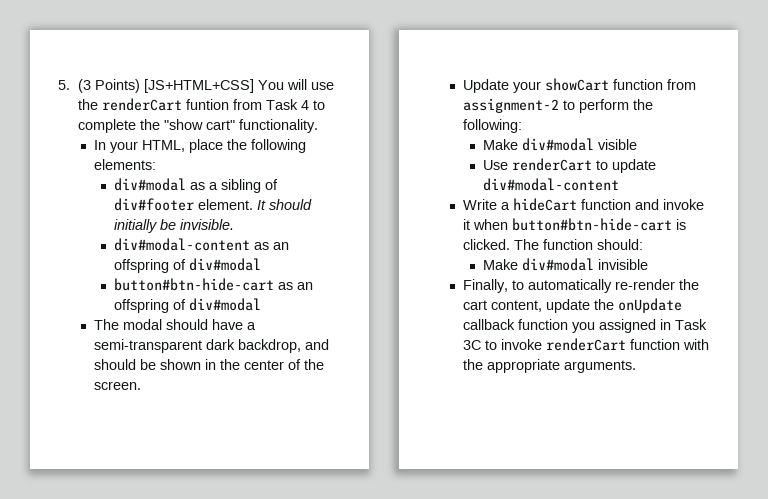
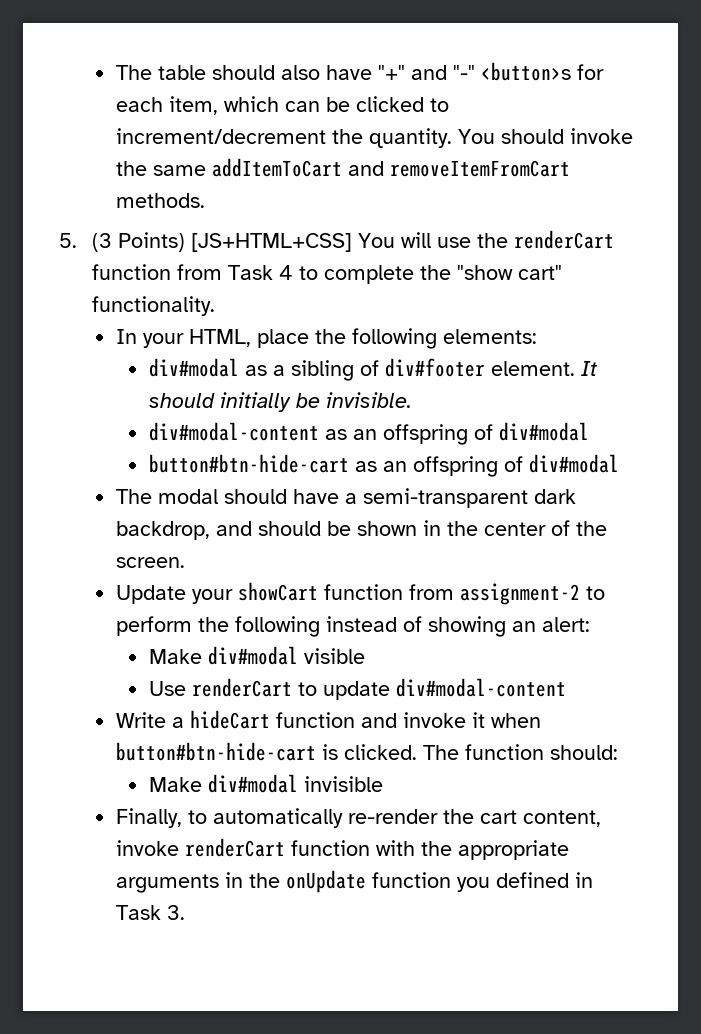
(58, 85) none -> [116,62,605,81] [116,96,450,115] [116,128,634,148] [116,158,571,177] [116,193,206,208] The table should also have "+" and "-" <button>s for each item, which can be clicked to increment/decrement the quantity. You should invoke the same addItemToCart and removeItemFromCart methods. //
[186,99,230,110] funtion -> [91,264,171,280] function
[463,119,523,133] following: -> [235,616,591,637] following instead of showing an alert:
[546,298,683,313] [463,319,708,333] [463,340,498,350] update the onUpdate callback function you assigned in Task 3C to -> (602, 818) none
[564,360,637,373] arguments. -> [116,870,594,893] [116,905,186,920] arguments in the onUpdate function you defined in Task 3.

